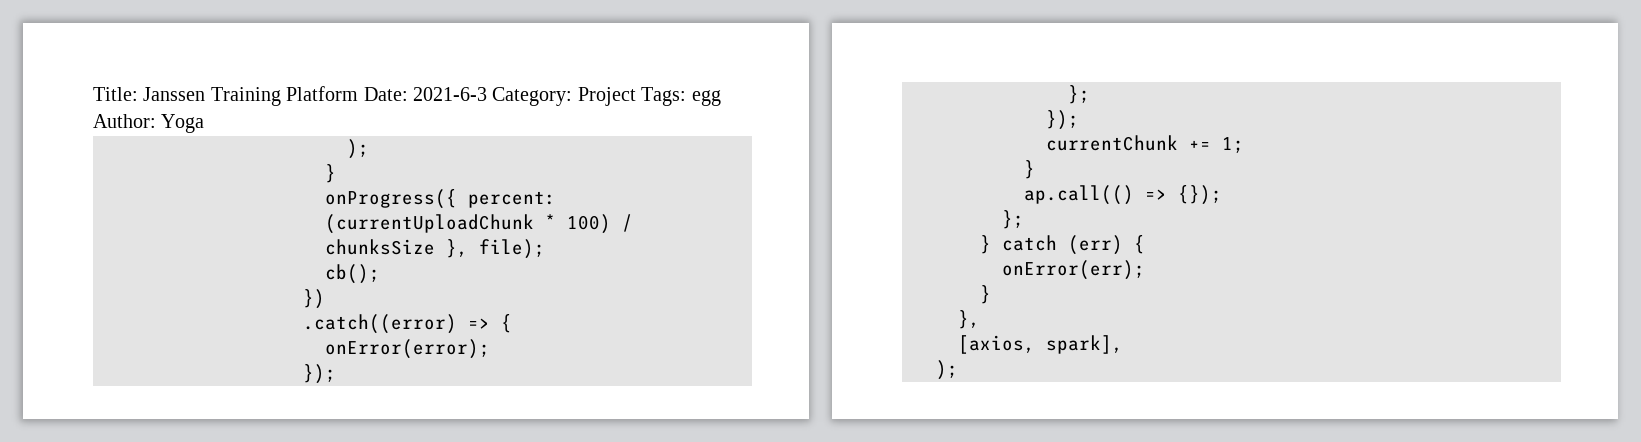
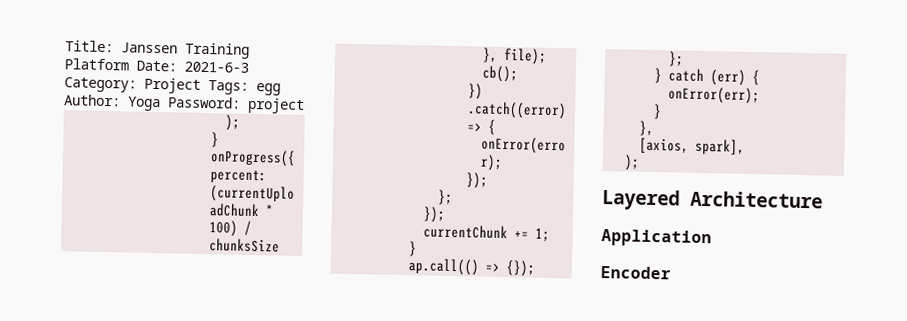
(205, 123) none -> [168,96,305,114] Password: project
(958, 370) none -> [602,188,823,211] [601,228,712,248] [600,265,671,280] // Layered Architecture // Application // Encoder

